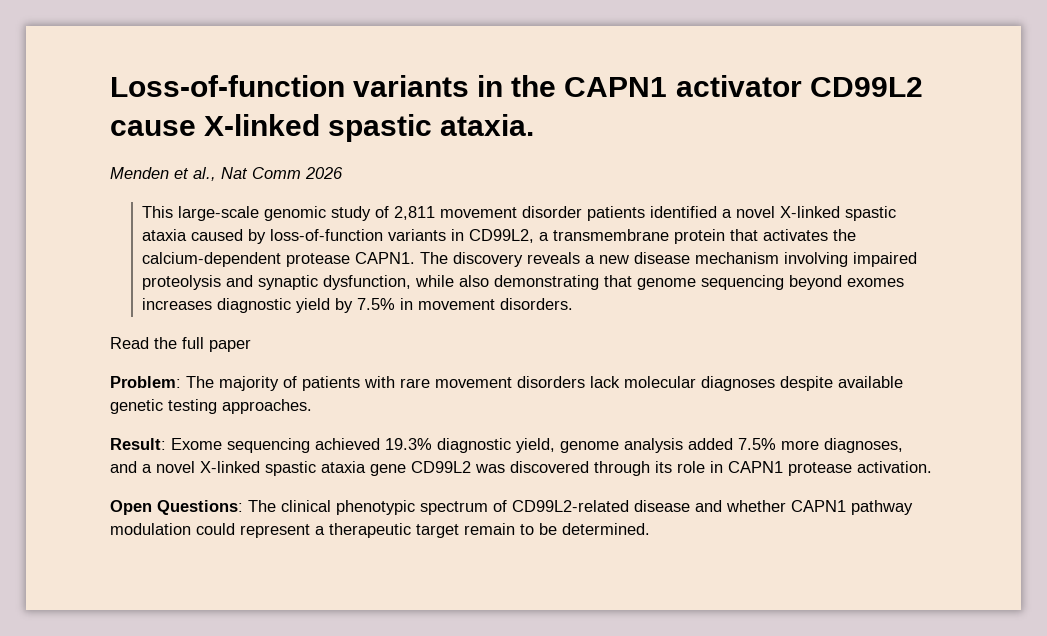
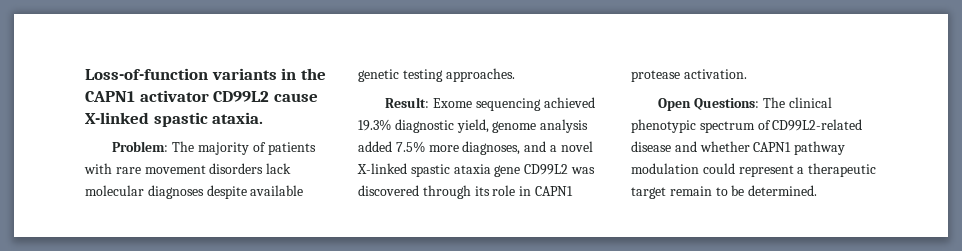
[110,167,343,181] [142,206,897,221] [142,229,857,244] [142,252,918,267] [142,275,905,290] [142,298,574,313] [110,337,251,352] // Menden et al., Nat Comm 2026 // This large-scale genomic study of 2,811 movement disorder patients identified a novel X-linked spastic ataxia caused by loss-of-function variants in CD99L2, a transmembrane protein that activates the calcium-dependent protease CAPN1. The discovery reveals a new disease mechanism involving impaired proteolysis and synaptic dysfunction, while also demonstrating that genome sequencing beyond exomes increases diagnostic yield by 7.5% in movement disorders. // Read the full paper -> (264, 118) none

